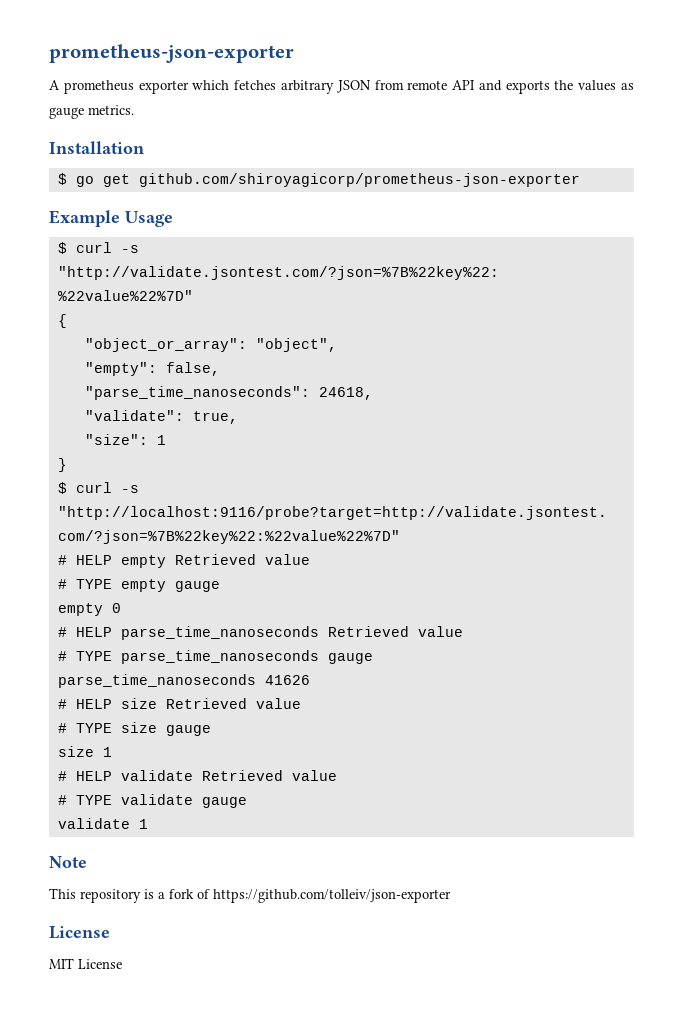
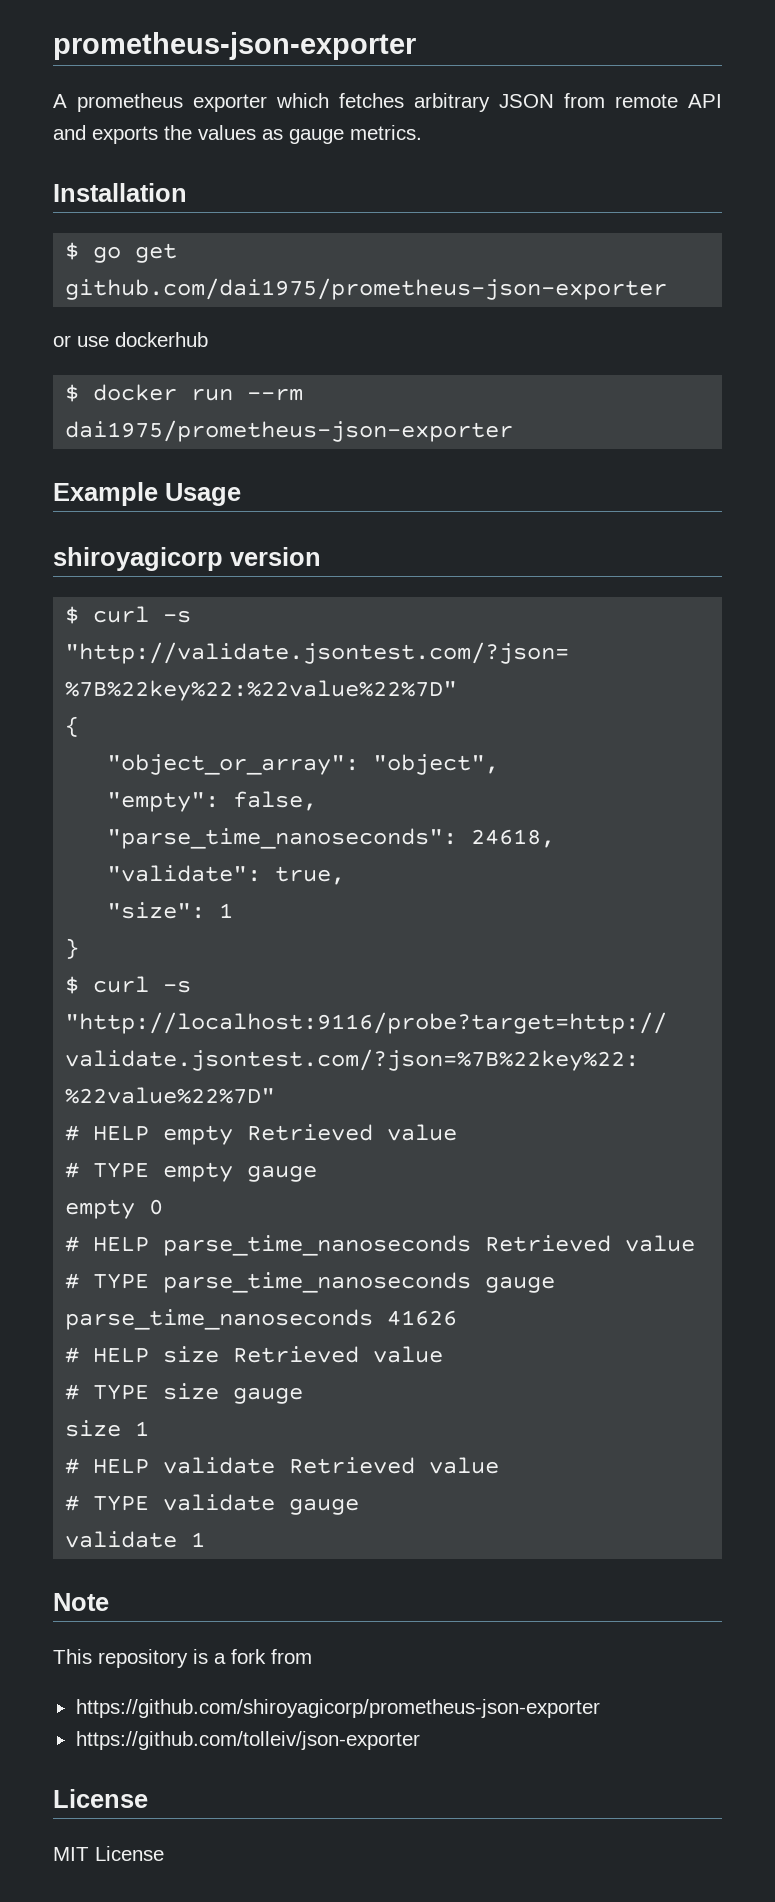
[138,173,580,187] github.com/shiroyagicorp/prometheus-json-exporter -> [65,278,668,300] [53,332,208,347] [65,384,304,402] [65,420,514,442] github.com/dai1975/prometheus-json-exporter // or use dockerhub // $ docker run --rm dai1975/prometheus-json-exporter
(173, 219) none -> [53,547,321,571] // shiroyagicorp version
[197,889,210,899] of -> [271,1649,312,1664] [75,1699,600,1718] from // https://github.com/shiroyagicorp/prometheus-json-exporter //

